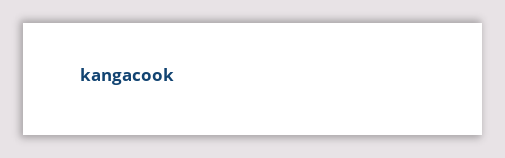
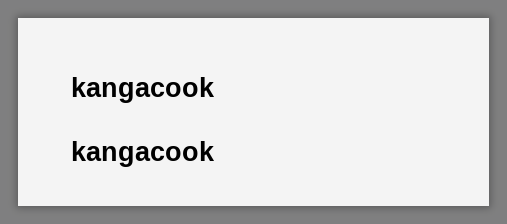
[80,68,174,85] kangacook -> [71,77,215,103] [71,141,215,167] kangacook // kangacook

